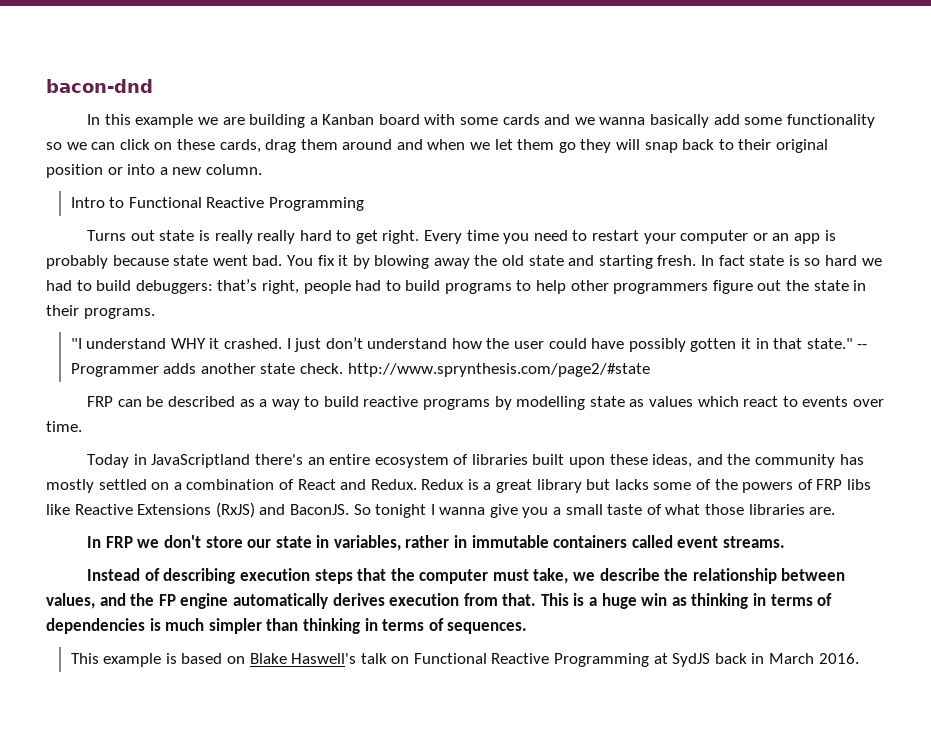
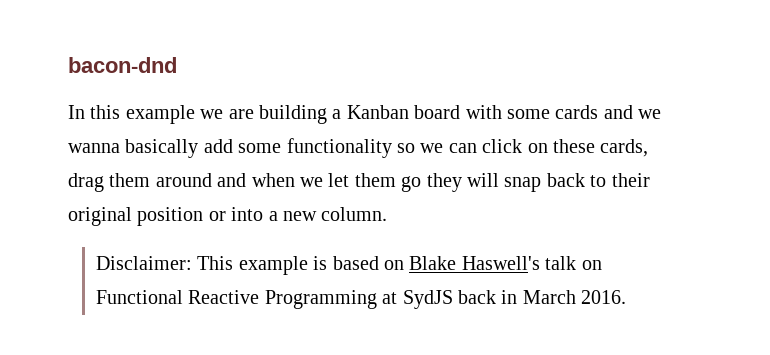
[70,197,364,211] [87,230,836,244] [46,255,882,269] [46,279,867,294] [46,305,155,319] [70,337,868,352] [70,363,650,377] [87,396,884,410] [46,421,82,432] [87,454,864,468] [46,479,871,493] [46,502,836,518] [87,535,786,551] [87,568,846,584] [46,593,833,609] [46,618,528,634] Intro to Functional Reactive Programming // Turns out state is really really hard to get right. Every time you need to restart your computer or an app is probably because state went bad. You fix it by blowing away the old state and starting fresh. In fact state is so hard we had to build debuggers: that’s right, people had to build programs to help other programmers figure out the state in their programs. // "I understand WHY it crashed. I just don’t understand how the user could have possibly gotten it in that state." -- Programmer adds another state check. http://www.sprynthesis.com/page2/#state // FRP can be described as a way to build reactive programs by modelling state as values which react to events over time. // Today in JavaScriptland there's an entire ecosystem of libraries built upon these ideas, and the community has mostly settled on a combination of React and Redux. Redux is a great library but lacks some of the powers of FRP libs like Reactive Extensions (RxJS) and BaconJS. So tonight I wanna give you a small taste of what those libraries are. // In FRP we don't store our state in variables, rather in immutable containers called event streams. // Instead of describing execution steps that the computer must take, we describe the relationship between values, and the FP engine automatically derives execution from that. This is a huge win as thinking in terms of dependencies is much simpler than thinking in terms of sequences. // -> [96,256,193,270] Disclaimer:

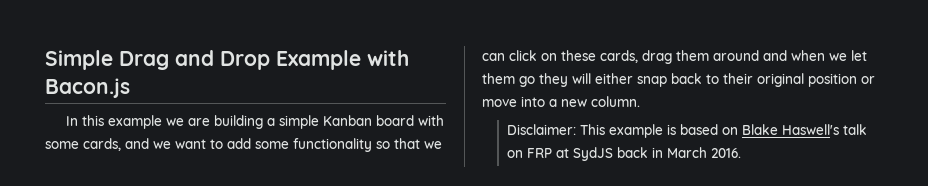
[68,57,177,73] bacon-dnd -> [45,50,409,70] [45,78,130,98] Simple Drag and Drop Example with Bacon.js
(342, 114) none -> [278,115,319,129] simple
[555,105,599,119] cards -> [83,138,121,151] cards,
[68,139,199,158] wanna basically -> [175,139,223,149] want to
(415, 148) none -> [394,138,420,149] that
(499, 180) none -> [595,73,633,84] either
(226, 216) none -> [482,99,517,107] move
[96,290,377,309] Functional Reactive Programming -> [526,148,552,158] FRP

